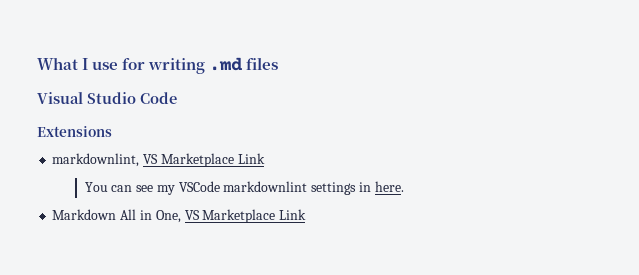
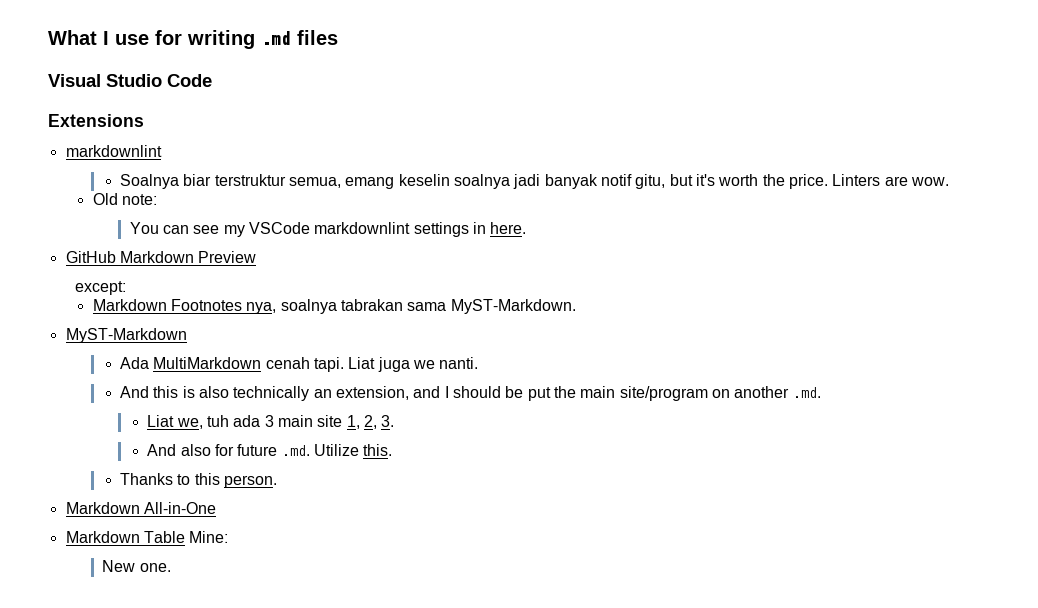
[52,153,265,167] markdownlint, VS Marketplace Link -> [65,145,162,157] [120,174,949,189] [92,193,158,205] markdownlint // Soalnya biar terstruktur semua, emang keselin soalnya jadi banyak notif gitu, but it's worth the price. Linters are wow. // Old note:
[52,209,307,223] Markdown All in One, VS Marketplace Link -> [65,251,257,263] [75,281,127,295] [92,299,576,314] [65,328,187,343] [120,357,479,372] [120,386,821,401] [147,415,395,429] [147,444,393,456] [120,473,278,488] [65,502,216,514] [65,531,229,543] [102,560,171,572] GitHub Markdown Preview // except: // Markdown Footnotes nya, soalnya tabrakan sama MyST-Markdown. // MyST-Markdown // Ada MultiMarkdown cenah tapi. Liat juga we nanti. // And this is also technically an extension, and I should be put the main site/program on another .md. // Liat we, tuh ada 3 main site 1, 2, 3. // And also for future .md. Utilize this. // Thanks to this person. // Markdown All-in-One // Markdown Table Mine: // New one.

